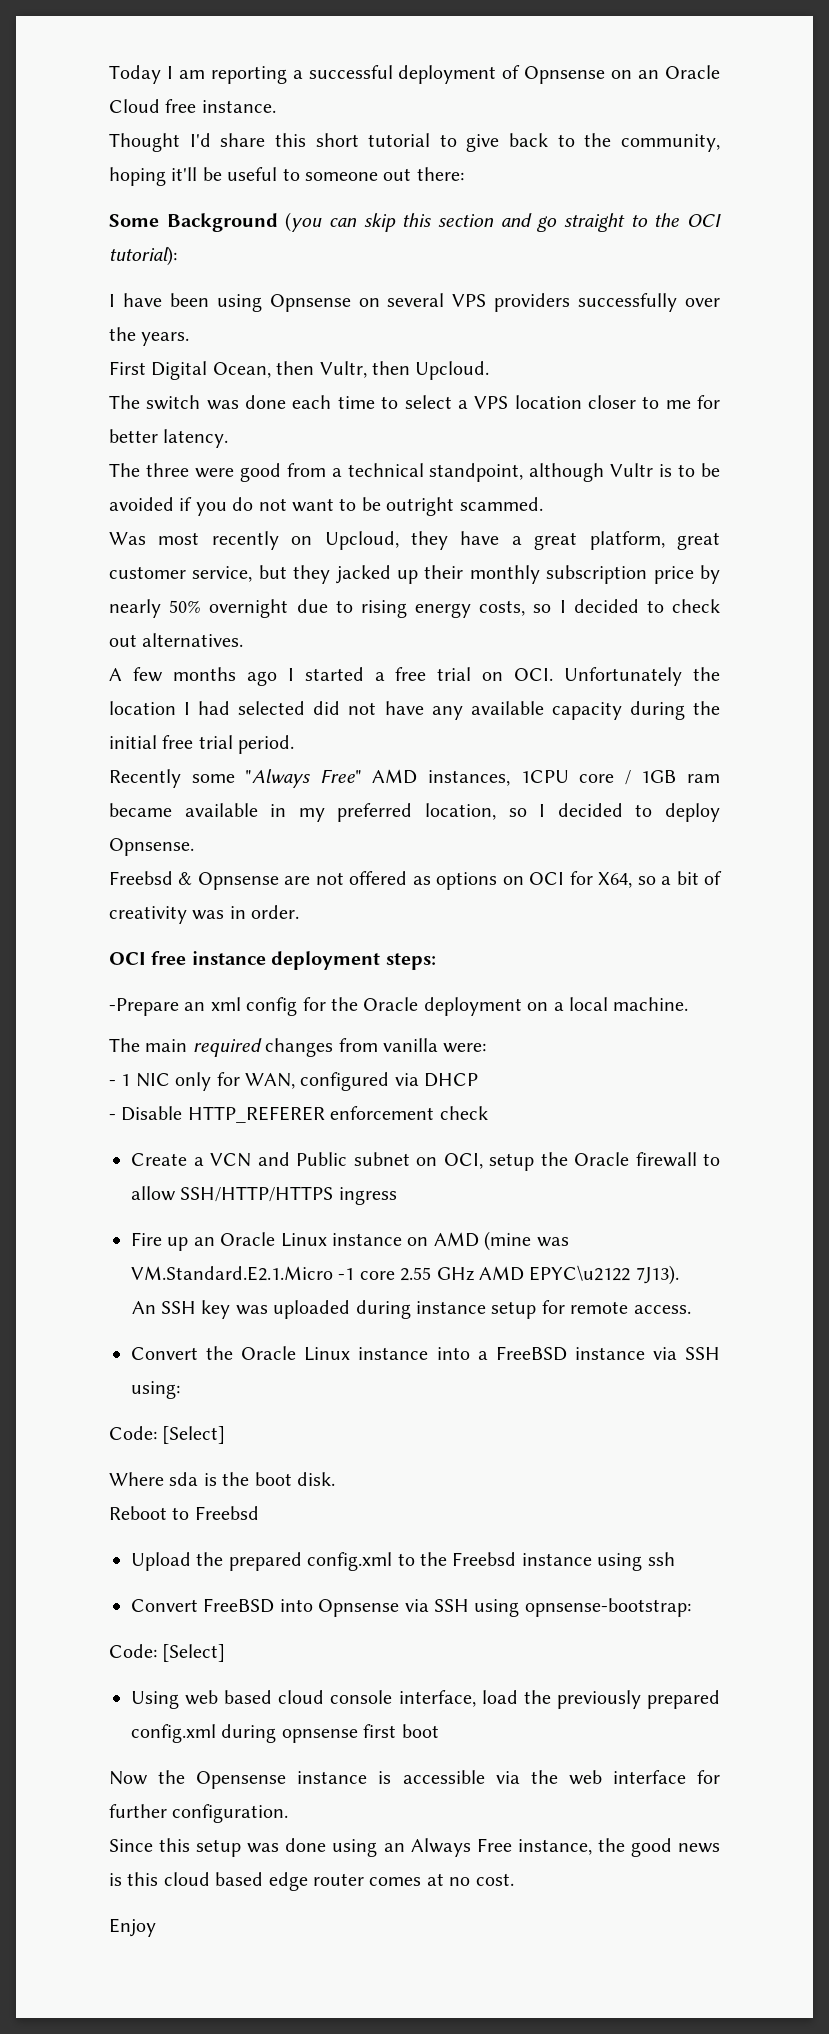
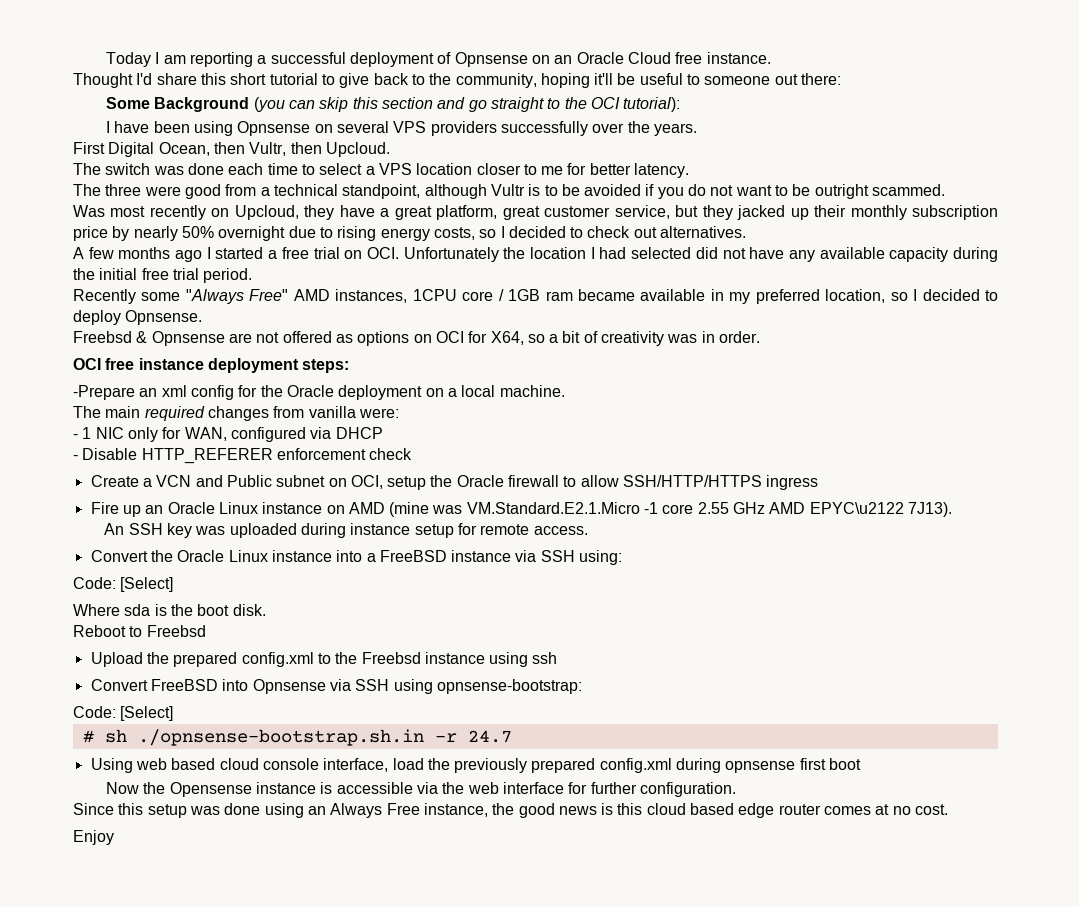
(226, 1653) none -> [82,729,512,746] // # sh ./opnsense-bootstrap.sh.in -r 24.7

